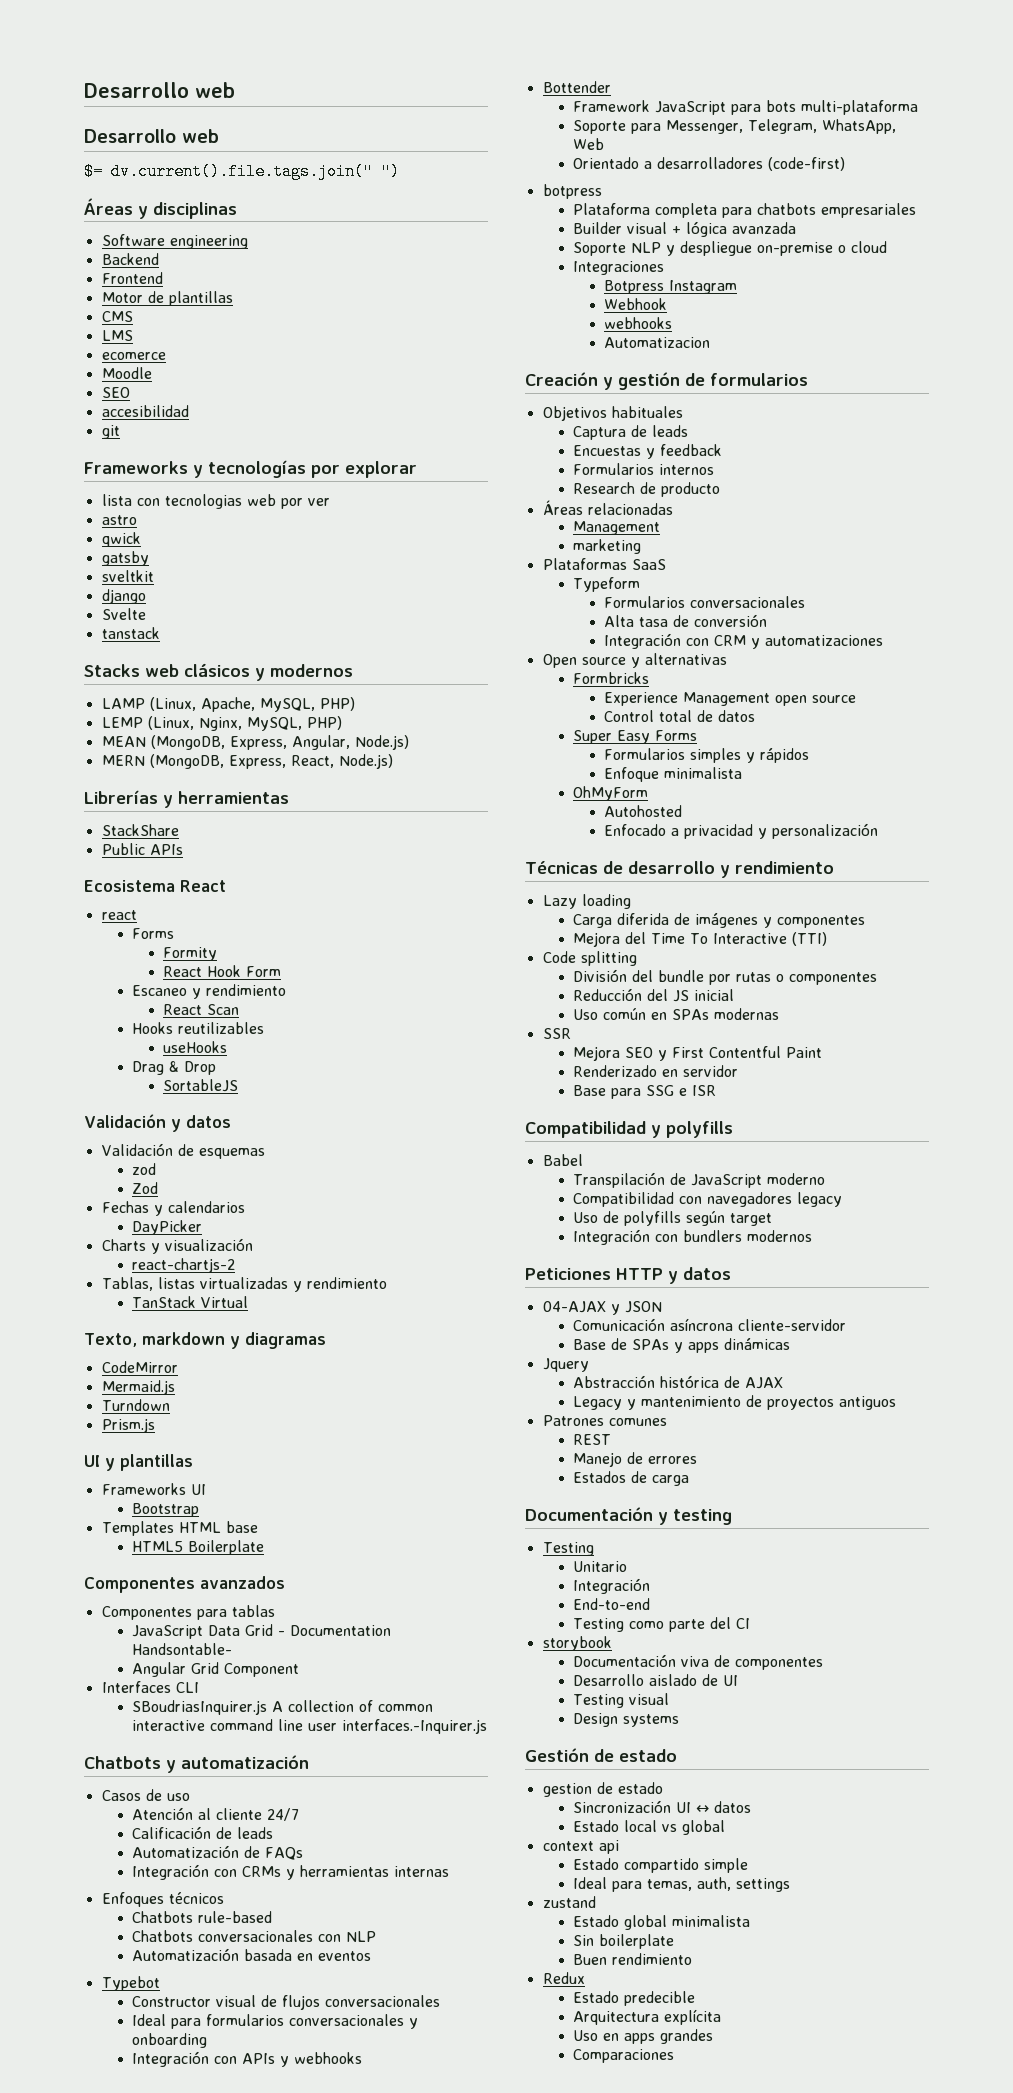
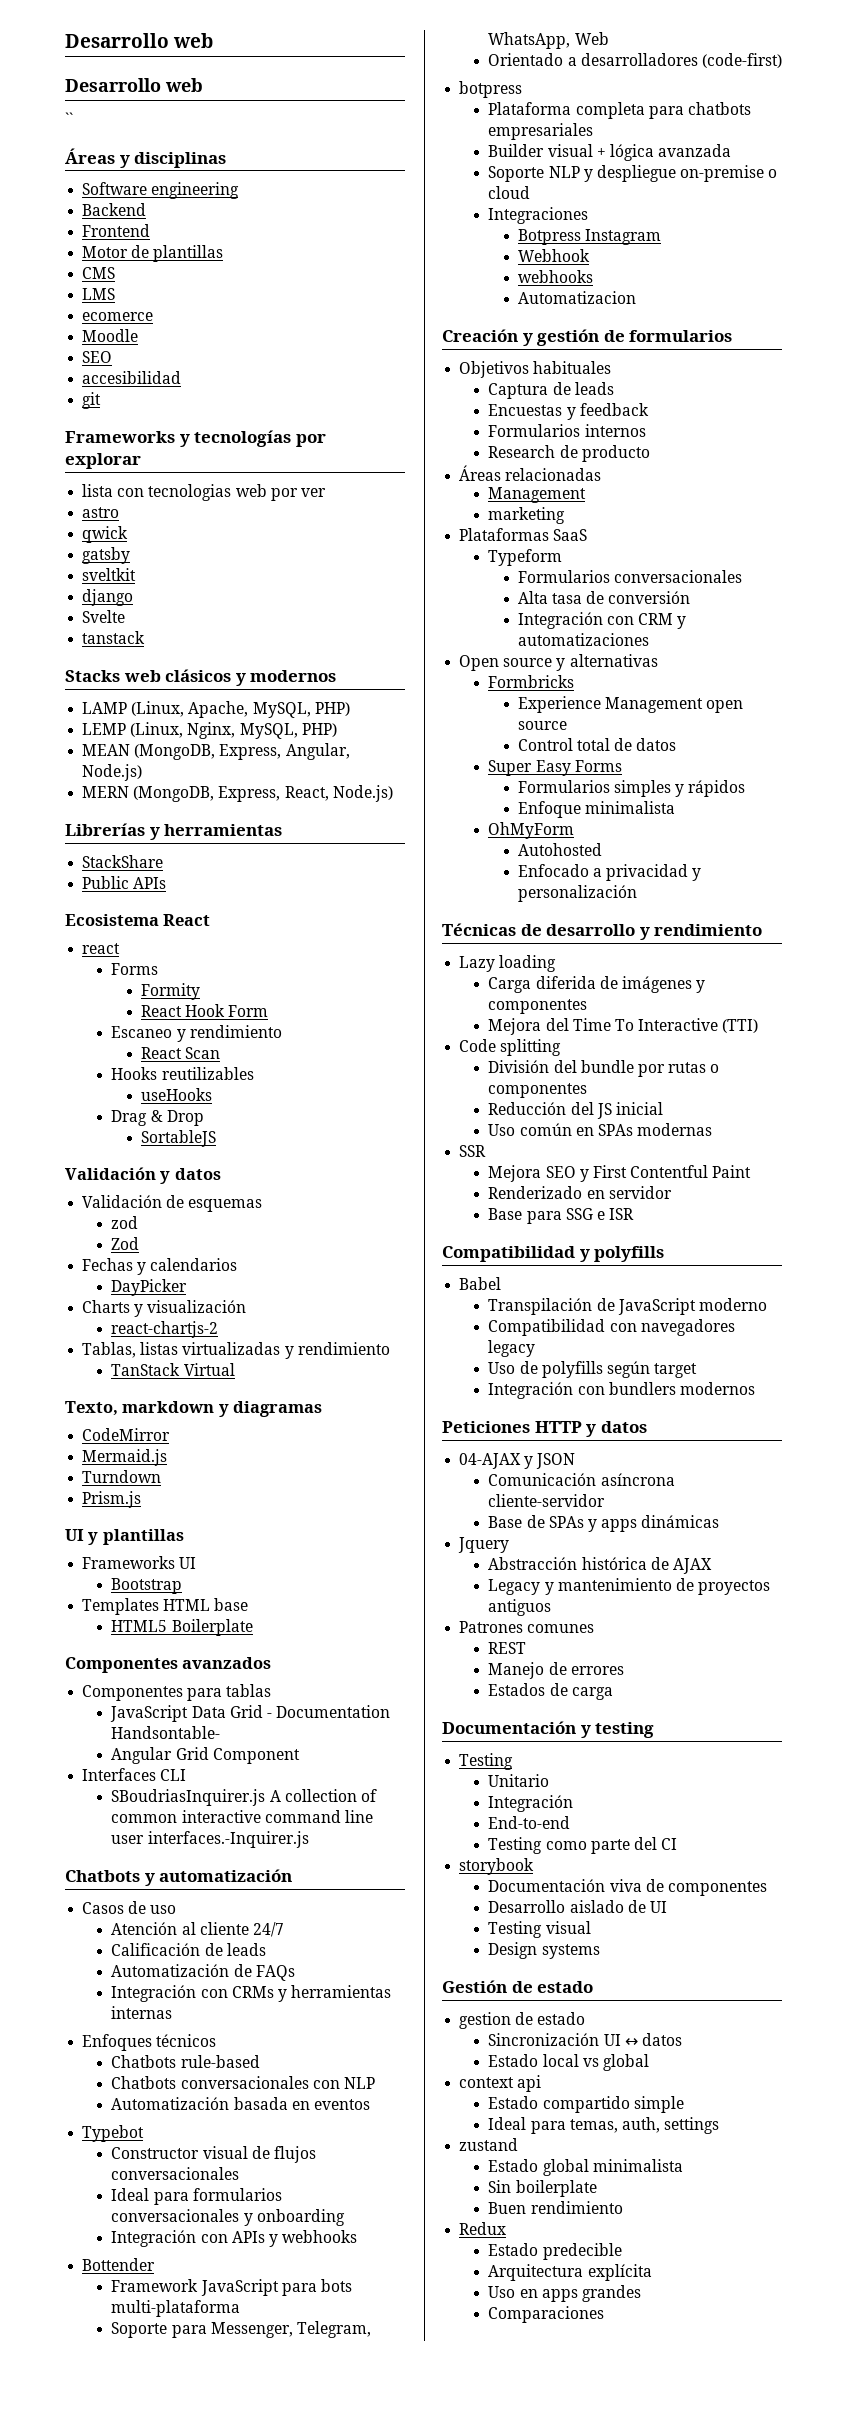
[84,163,400,180] $= dv.current().file.tags.join(" ") -> [65,112,73,125] ``

